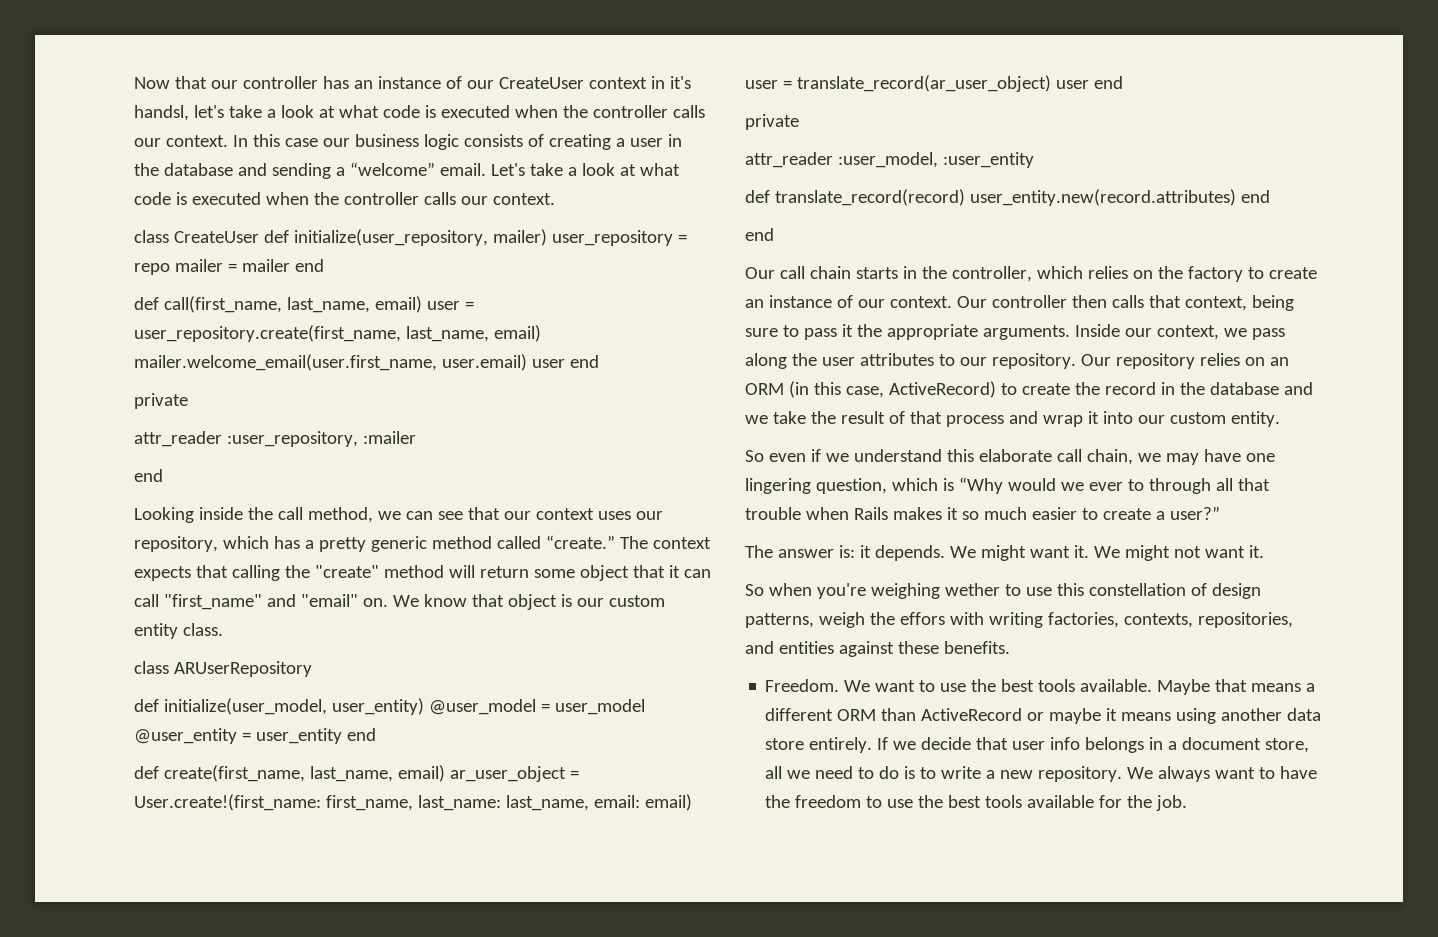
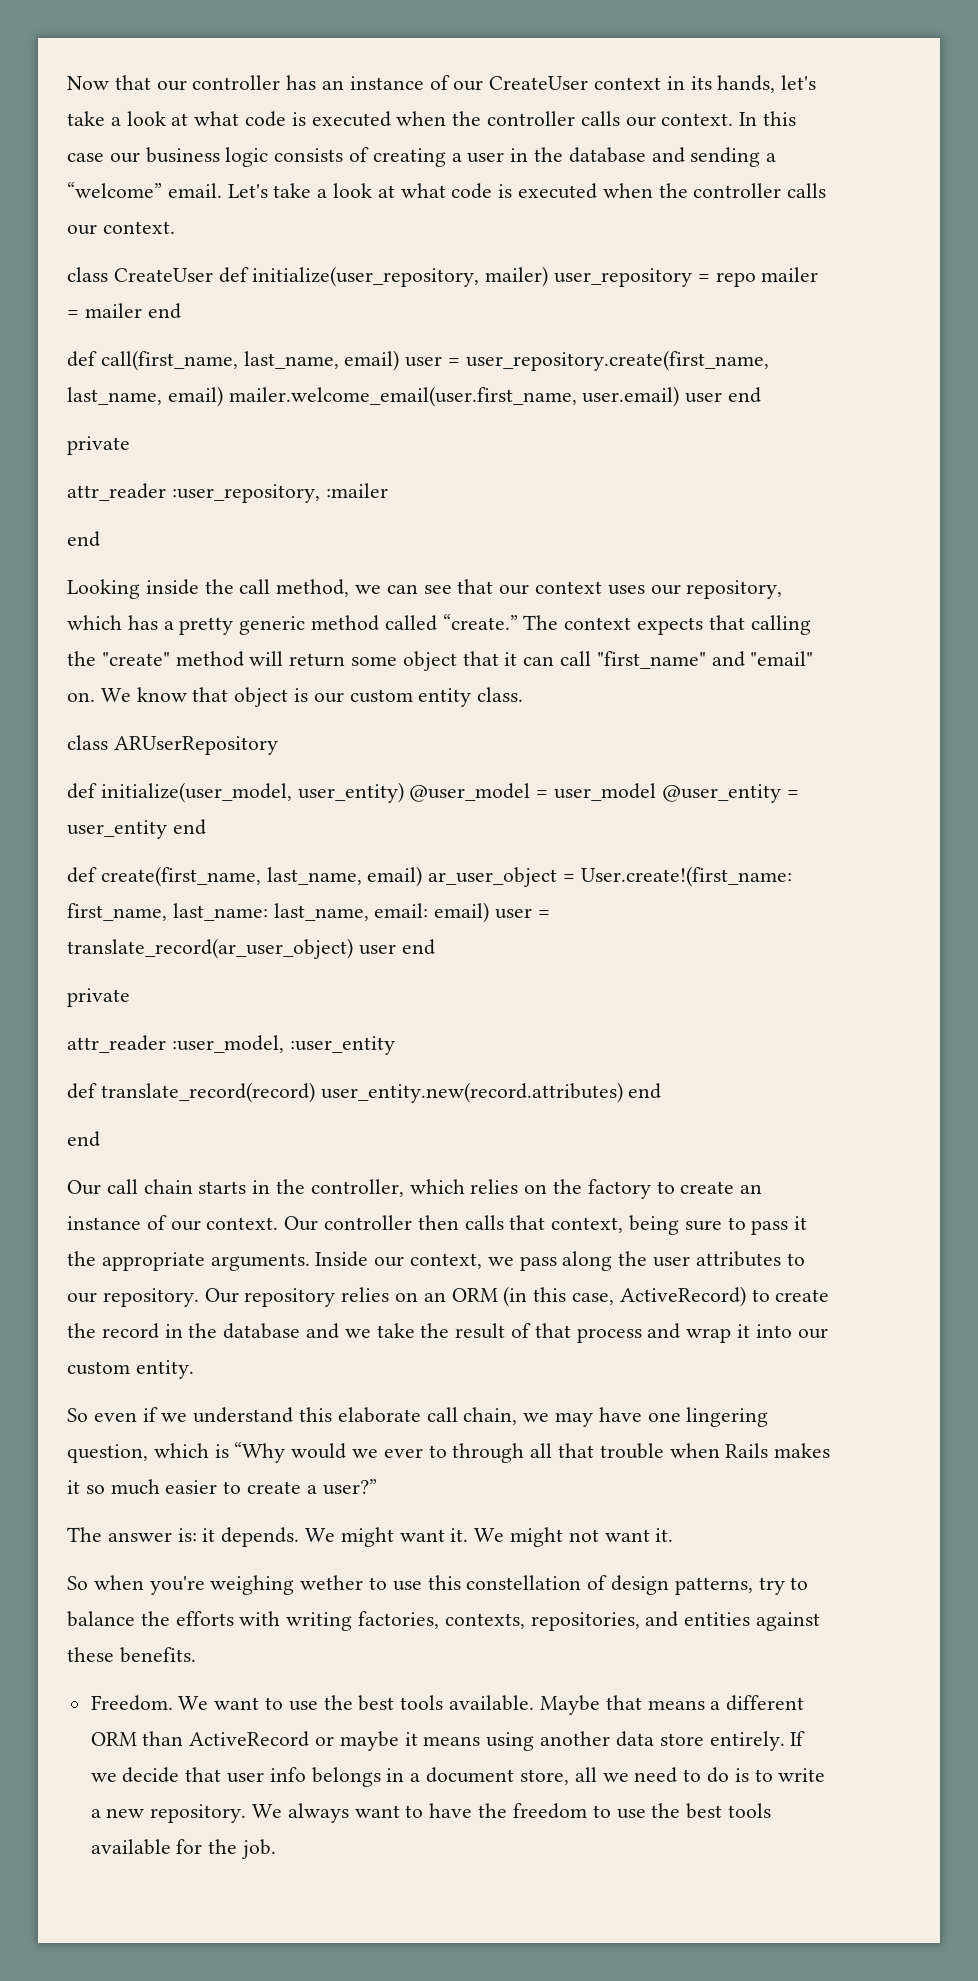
[669,76,691,89] [134,105,189,121] it's handsl, -> [690,75,776,93] its hands,
[818,612,945,628] weigh the effors -> [758,1577,809,1595] [67,1611,234,1627] try to balance the efforts

